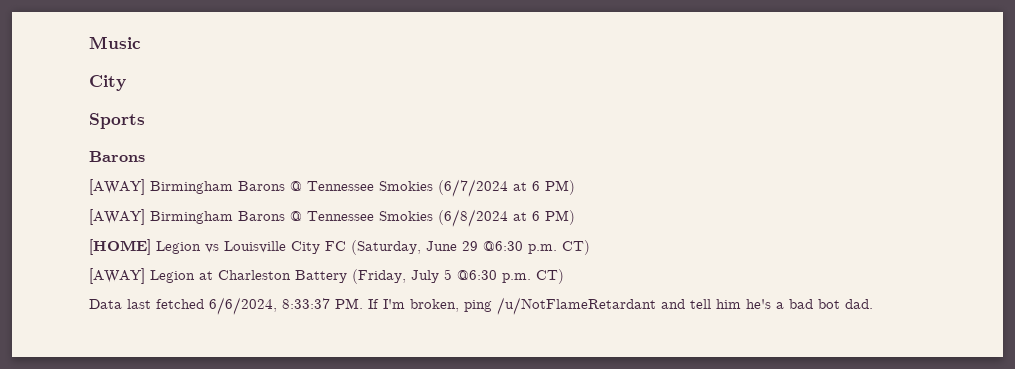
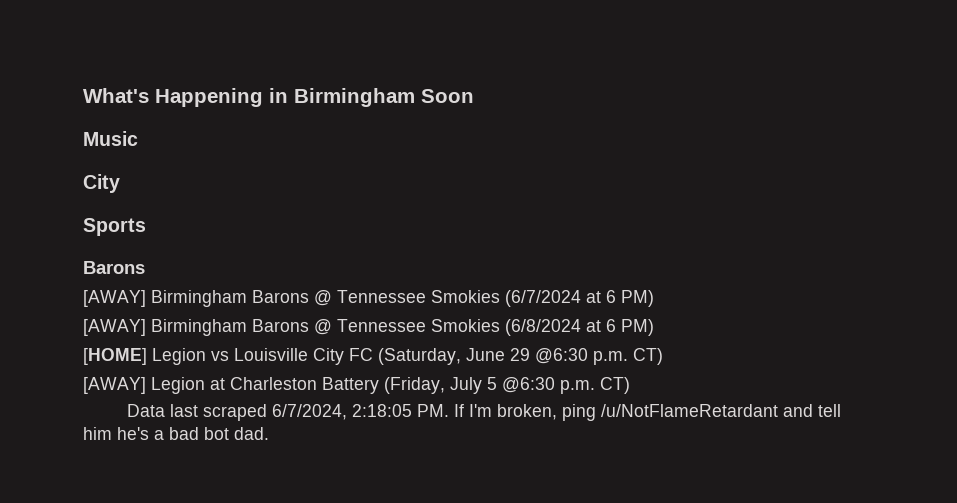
(89, 42) none -> [83,88,474,107] What's Happening in Birmingham Soon //
[156,297,330,315] fetched 6/6/2024, 8:33:37 -> [202,404,412,421] scraped 6/7/2024, 2:18:05

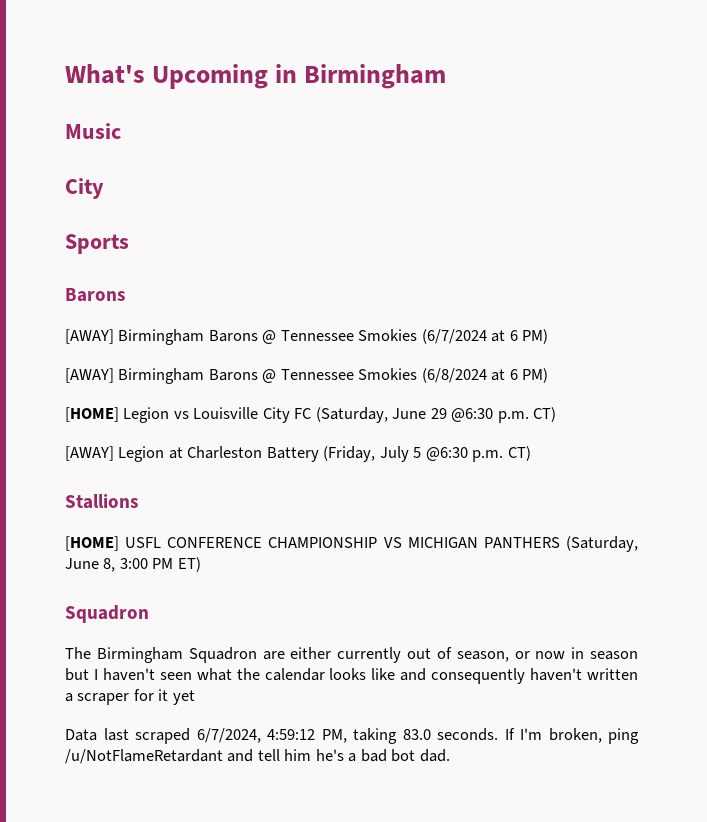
[155,88,263,107] Happening -> [152,64,269,89] Upcoming
[421,89,474,103] Soon -> (447, 76) none
(630, 385) none -> [65,494,138,509] [65,536,639,552] [65,557,201,572] [65,605,149,623] [65,647,638,663] [65,668,639,684] [65,689,195,705] // Stallions // [HOME] USFL CONFERENCE CHAMPIONSHIP VS MICHIGAN PANTHERS (Saturday, June 8, 3:00 PM ET) // Squadron // The Birmingham Squadron are either currently out of season, or now in season but I haven't seen what the calendar looks like and consequently haven't written a scraper for it yet
[351,404,449,417] 2:18:05 PM. -> [267,728,498,744] 4:59:12 PM, taking 83.0 seconds.

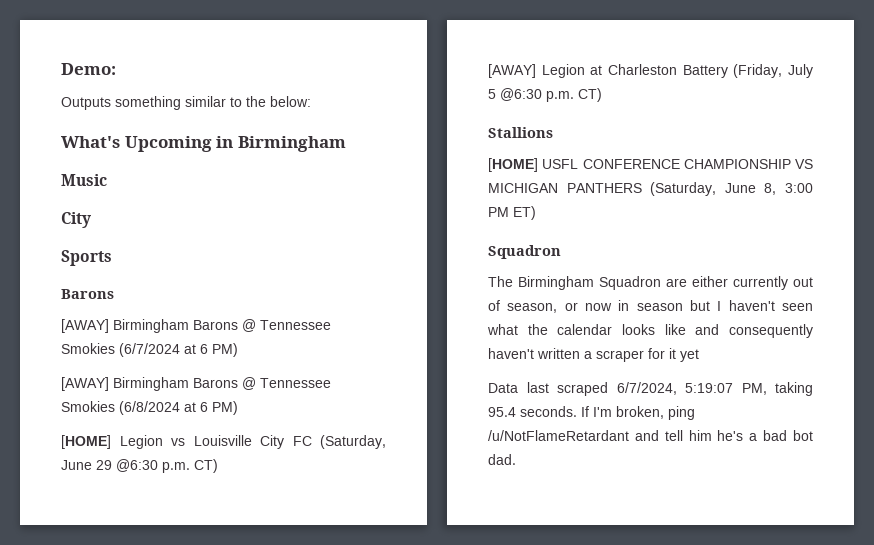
(65, 74) none -> [61,63,116,75] [61,96,311,110] Demo: // Outputs something similar to the below: //
[267,729,315,740] 4:59:12 -> [685,383,733,393] 5:19:07
[402,729,431,740] 83.0 -> [488,407,516,417] 95.4

